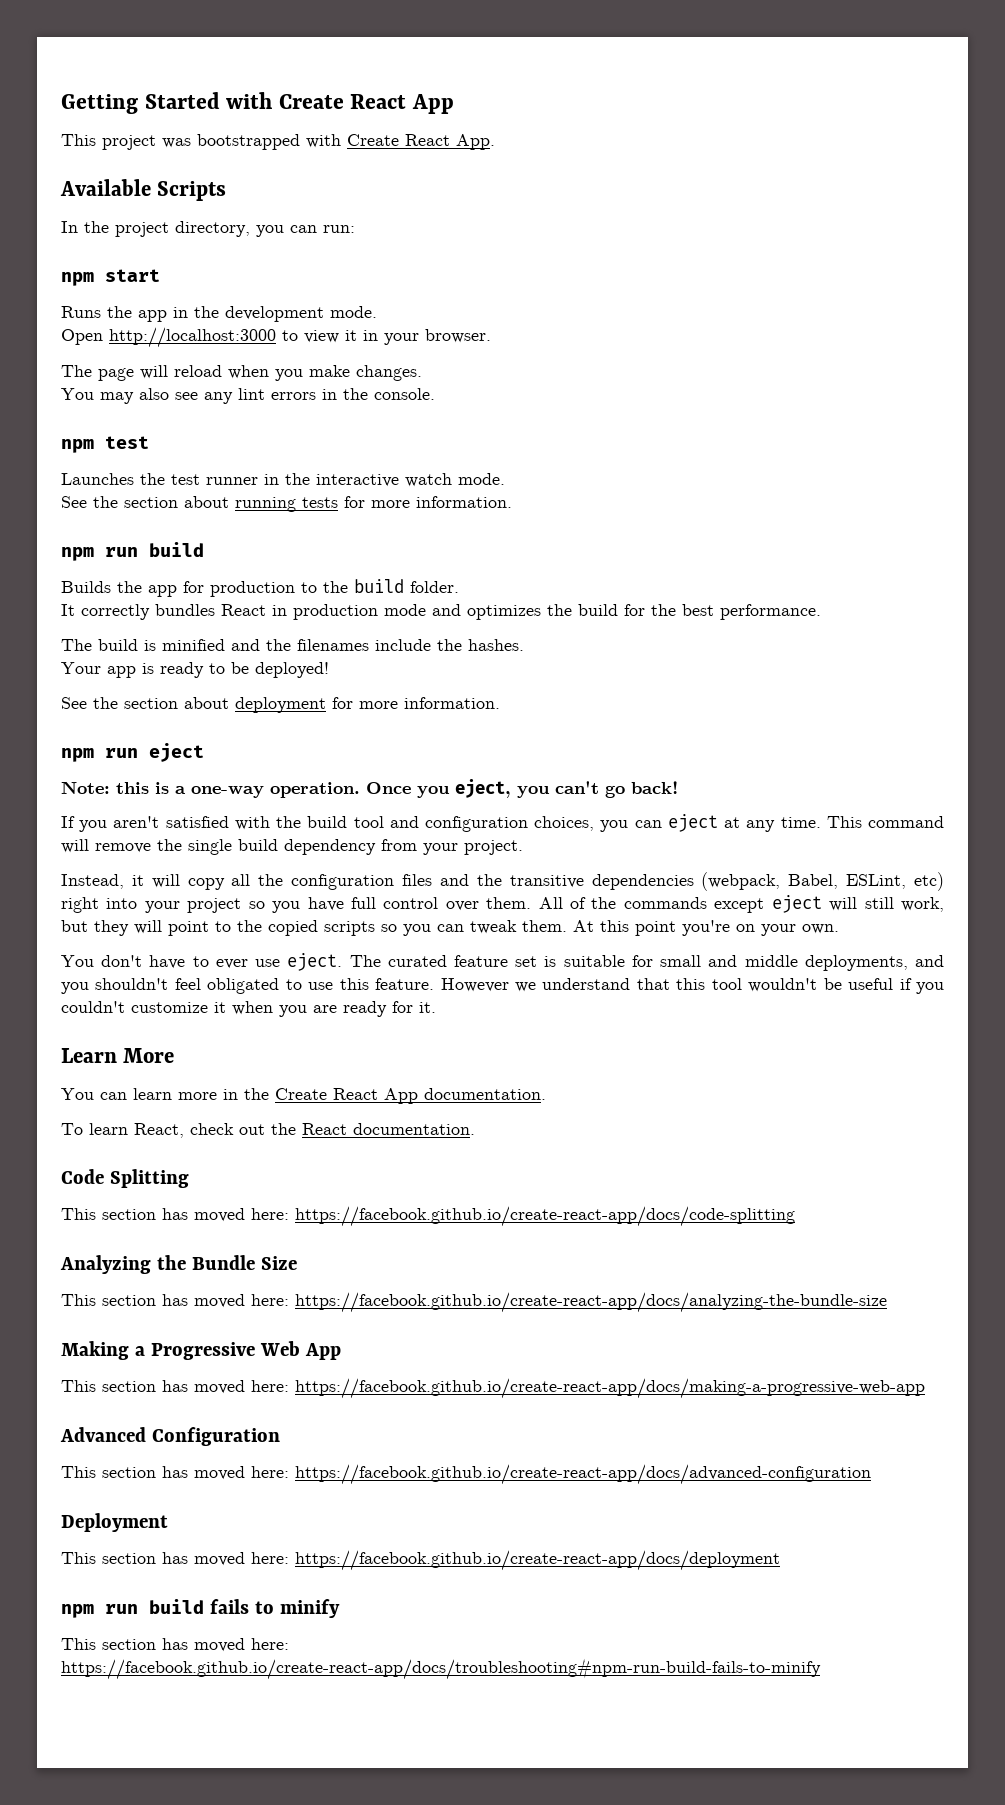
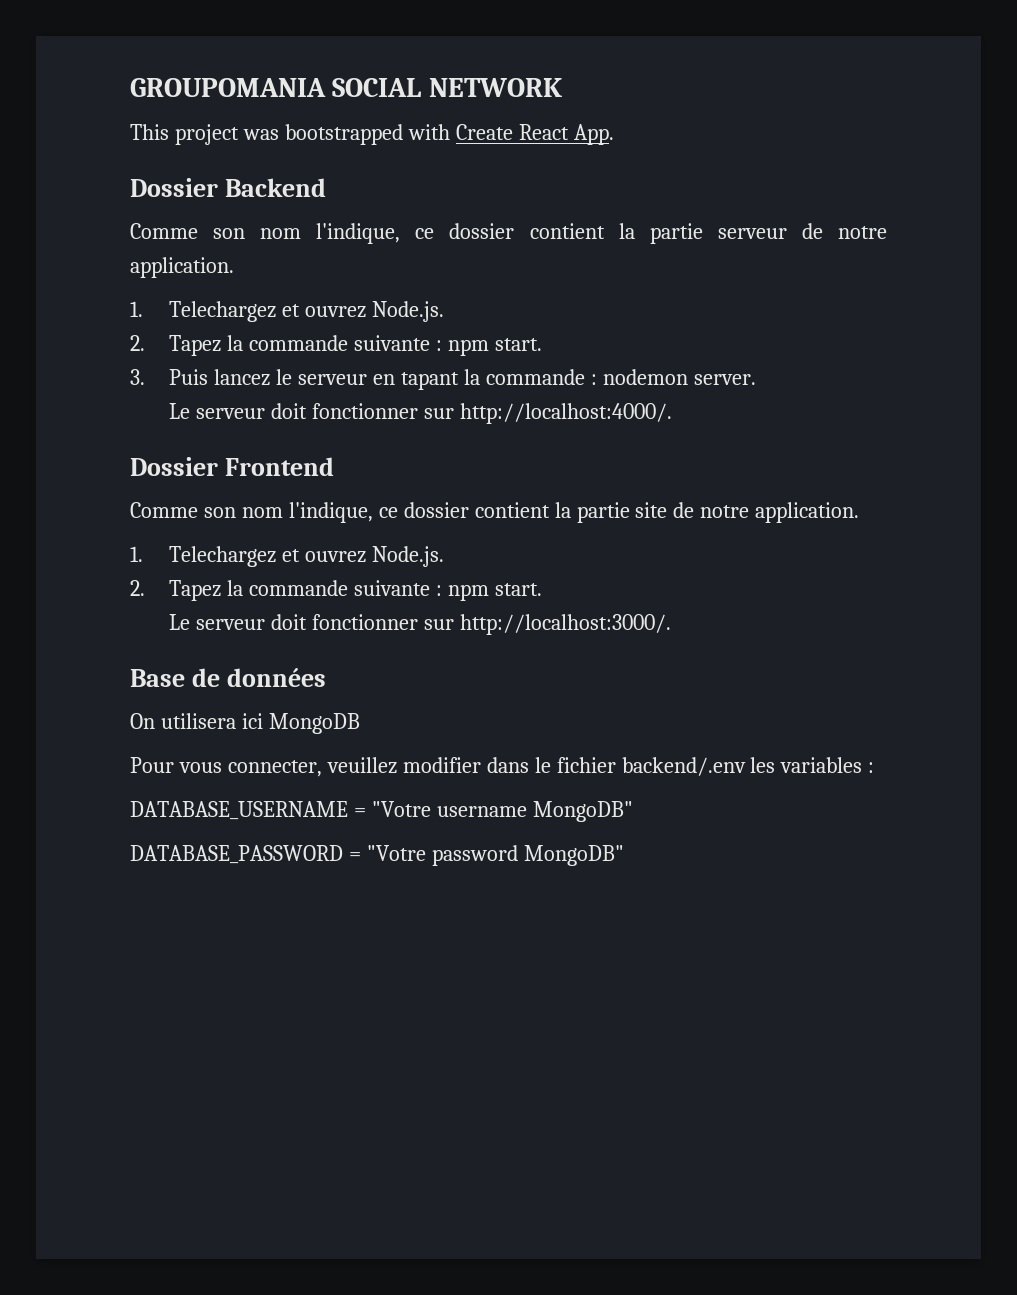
[61,92,455,114] Getting Started with Create React App -> [130,78,563,97] GROUPOMANIA SOCIAL NETWORK
[60,179,227,201] [61,221,355,237] [61,269,160,286] [61,306,377,322] [61,327,491,348] [61,365,422,381] [61,388,435,404] [61,436,149,453] [61,473,505,487] [61,496,512,512] [61,542,204,561] [61,579,459,597] [61,604,821,620] [61,639,524,651] [61,662,329,678] [61,697,500,713] [61,743,204,762] [61,779,678,798] [61,814,944,832] [61,839,523,855] [61,872,945,891] [61,895,945,913] [61,920,839,936] [61,953,944,971] [61,978,945,994] [61,1001,436,1017] [61,1048,175,1063] [61,1088,546,1104] [61,1123,475,1138] [61,1169,189,1188] [61,1206,795,1227] [60,1255,297,1274] [61,1292,887,1313] [61,1341,341,1360] [61,1378,925,1399] [60,1427,280,1446] [61,1464,871,1485] [61,1513,168,1532] [61,1550,780,1571] [61,1599,340,1618] [61,1638,289,1652] [61,1658,821,1680] Available Scripts // In the project directory, you can run: // npm start // Runs the app in the development mode. // Open http://localhost:3000 to view it in your browser. // The page will reload when you make changes. // You may also see any lint errors in the console. // npm test // Launches the test runner in the interactive watch mode. // See the section about running tests for more information. // npm run build // Builds the app for production to the build folder. // It correctly bundles React in production mode and optimizes the build for the best performance. // The build is minified and the filenames include the hashes. // Your app is ready to be deployed! // See the section about deployment for more information. // npm run eject // Note: this is a one-way operation. Once you eject, you can't go back! // If you aren't satisfied with the build tool and configuration choices, you can eject at any time. This command will remove the single build dependency from your project. // Instead, it will copy all the configuration files and the transitive dependencies (webpack, Babel, ESLint, etc) right into your project so you have full control over them. All of the commands except eject will still work, but they will point to the copied scripts so you can tweak them. At this point you're on your own. // You don't have to ever use eject. The curated feature set is suitable for small and middle deployments, and you shouldn't feel obligated to use this feature. However we understand that this tool wouldn't be useful if you couldn't customize it when you are ready for it. // Learn More // You can learn more in the Create React App documentation. // To learn React, check out the React documentation. // Code Splitting // This section has moved here: https://facebook.github.io/create-react-app/docs/code-splitting // Analyzing the Bundle Size // This section has moved here: https://facebook.github.io/create-react-app/docs/analyzing-the-bundle-size // Making a Progressive Web App // This section has moved here: https://facebook.github.io/create-react-app/docs/making-a-progressive-web-app // Advanced Configuration // This section has moved here: https://facebook.github.io/create-react-app/docs/advanced-configuration // Deployment // This section has moved here: https://facebook.github.io/create-react-app/docs/deployment // npm run build fails to minify // This section has moved here: https://facebook.github.io/create-react-app/docs/troubleshooting#npm-run-build-fails-to-minify -> [130,178,326,197] [130,223,887,244] [130,257,234,278] [130,301,445,322] [130,335,542,356] [130,369,756,390] [169,403,673,424] [130,457,334,476] [130,502,860,523] [130,546,445,567] [130,580,542,601] [169,614,672,635] [130,668,326,687] [130,713,360,734] [130,757,875,777] [130,801,633,822] [130,845,624,866] Dossier Backend // Comme son nom l'indique, ce dossier contient la partie serveur de notre application. // 1. Telechargez et ouvrez Node.js. // 2. Tapez la commande suivante : npm start. // 3. Puis lancez le serveur en tapant la commande : nodemon server. // Le serveur doit fonctionner sur http://localhost:4000/. // Dossier Frontend // Comme son nom l'indique, ce dossier contient la partie site de notre application. // 1. Telechargez et ouvrez Node.js. // 2. Tapez la commande suivante : npm start. // Le serveur doit fonctionner sur http://localhost:3000/. // Base de données // On utilisera ici MongoDB // Pour vous connecter, veuillez modifier dans le fichier backend/.env les variables : // DATABASE_USERNAME = "Votre username MongoDB" // DATABASE_PASSWORD = "Votre password MongoDB"

